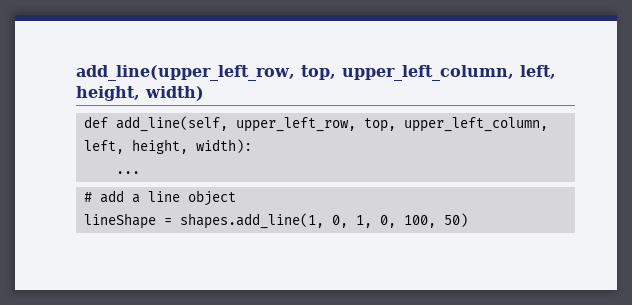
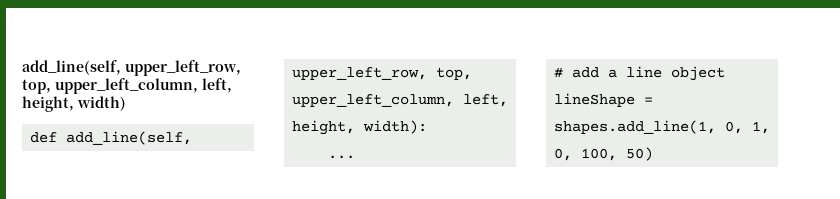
[76,65,295,81] add_line(upper_left_row, -> [22,60,241,76] add_line(self, upper_left_row,

